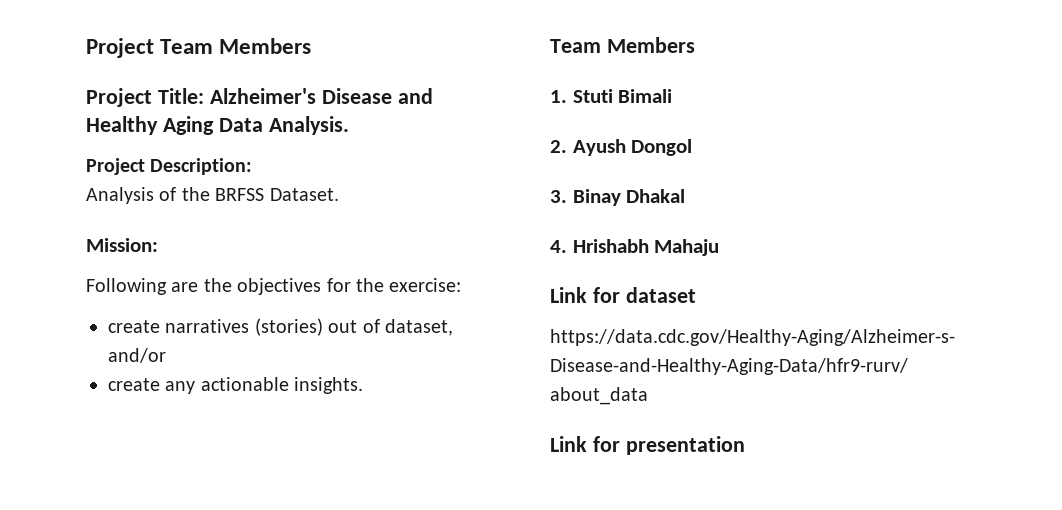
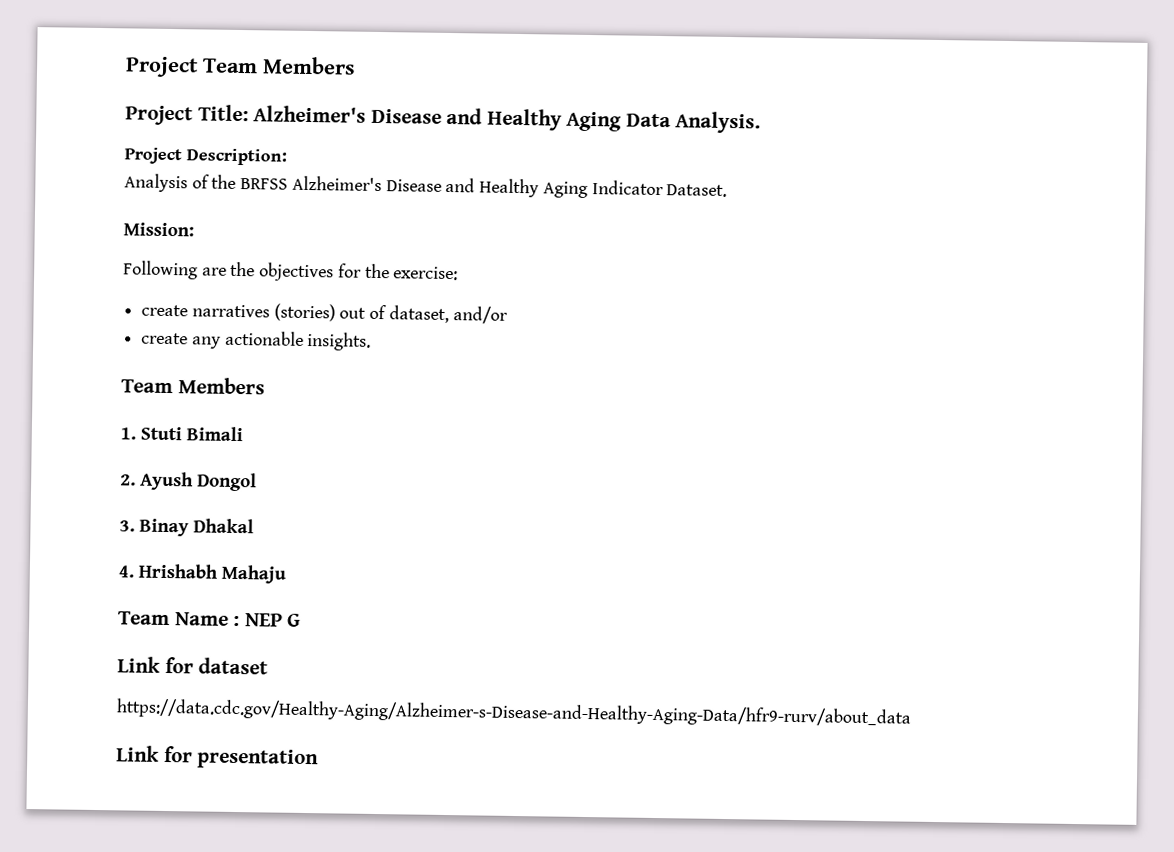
(265, 194) none -> [291,175,664,198] Alzheimer's Disease and Healthy Aging Indicator
(720, 247) none -> [118,611,302,627] // Team Name : NEP G

